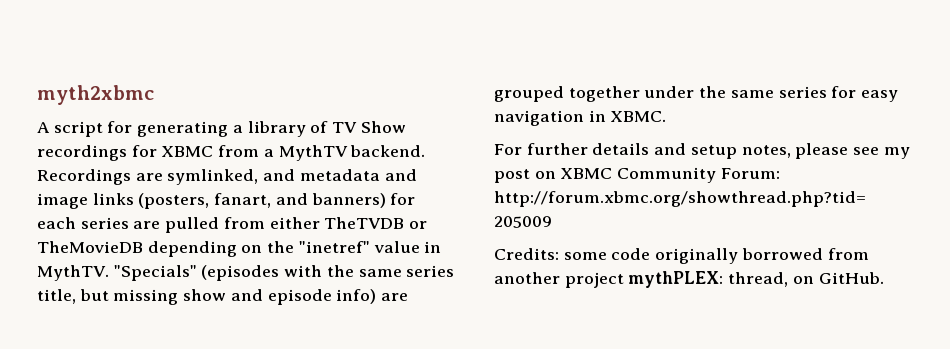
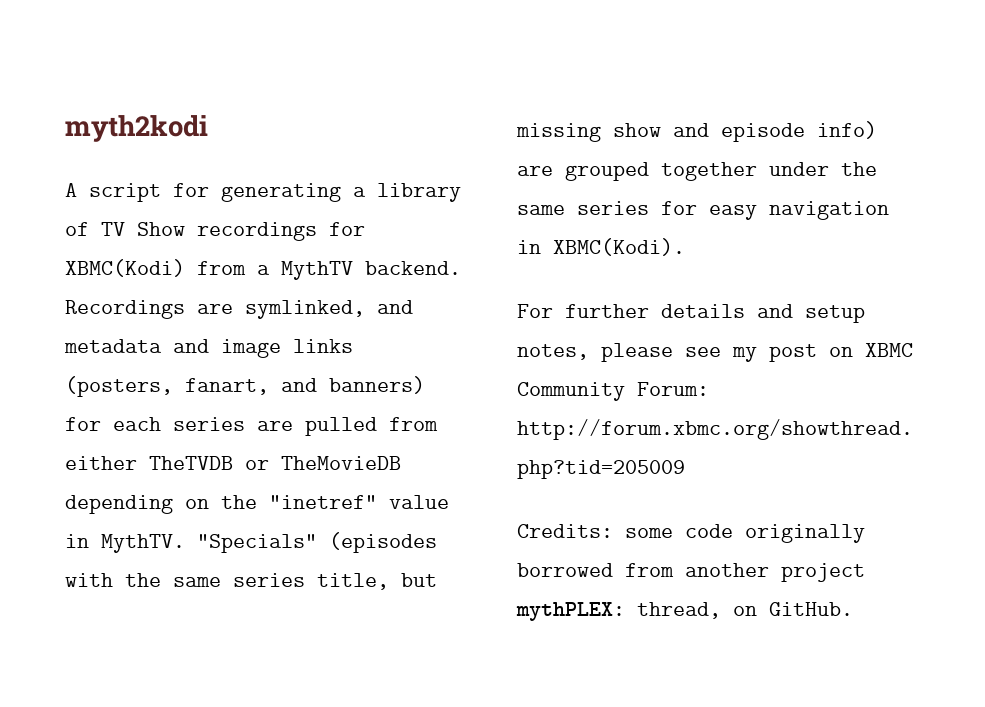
[37,85,154,105] myth2xbmc -> [65,115,208,142] myth2kodi
[161,146,214,157] XBMC -> [65,259,185,277] XBMC(Kodi)
[610,111,667,122] XBMC. -> [553,238,685,256] XBMC(Kodi).

